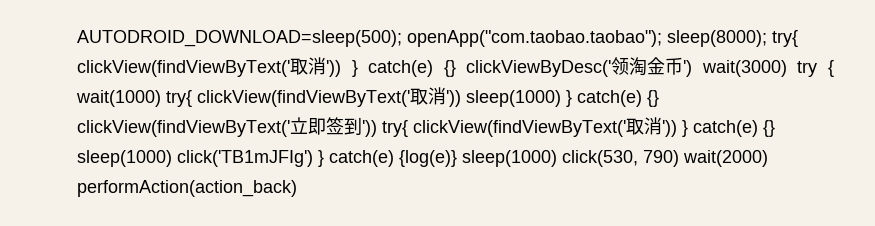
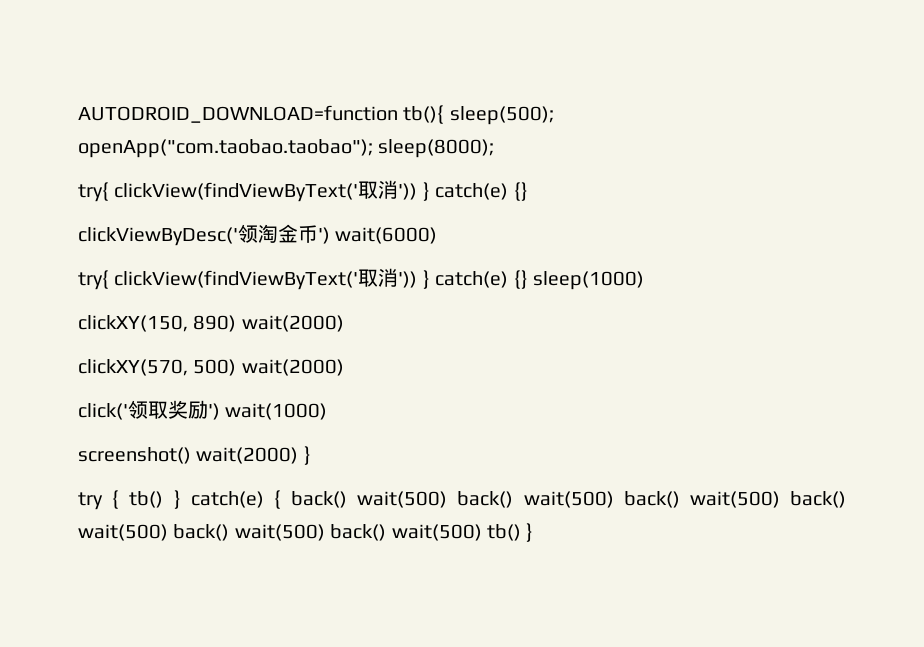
[77,30,402,47] AUTODROID_DOWNLOAD=sleep(500); -> [78,105,554,125] AUTODROID_DOWNLOAD=function tb(){ sleep(500);
[772,30,798,47] [77,57,456,77] try{ clickView(findViewByText('取消')) } catch(e) {} -> [78,180,528,202] // try{ clickView(findViewByText('取消')) } catch(e) {} //
[701,60,834,77] [76,87,659,107] [77,117,377,137] wait(3000) try { wait(1000) try{ clickView(findViewByText('取消')) sleep(1000) } catch(e) {} clickView(findViewByText('立即签到')) -> [335,227,438,244] wait(6000) //
[177,150,768,167] [77,180,297,197] click('TB1mJFIg') } catch(e) {log(e)} sleep(1000) click(530, 790) wait(2000) performAction(action_back) -> [78,315,344,332] [78,359,344,376] [78,400,328,420] [78,446,311,465] [78,490,846,510] [78,523,534,542] // clickXY(150, 890) wait(2000) // clickXY(570, 500) wait(2000) // click('领取奖励') wait(1000) // screenshot() wait(2000) } // try { tb() } catch(e) { back() wait(500) back() wait(500) back() wait(500) back() wait(500) back() wait(500) back() wait(500) tb() }

